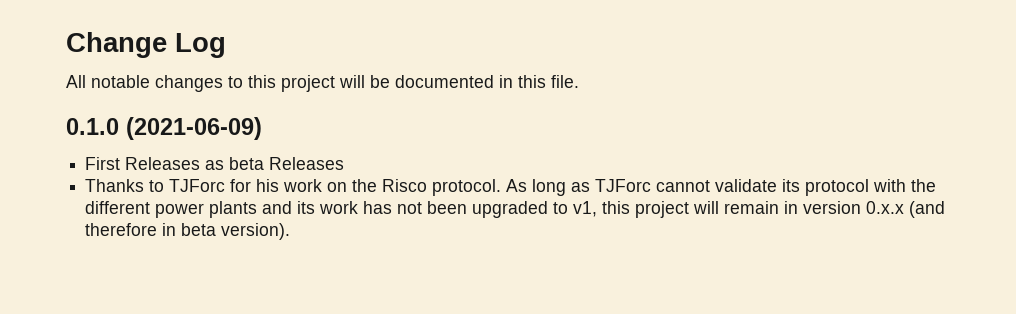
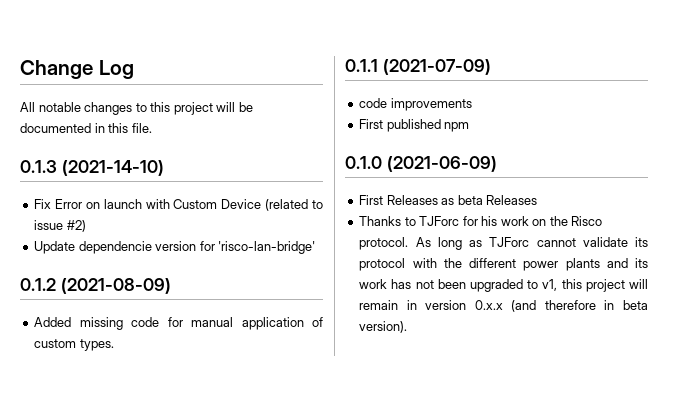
(579, 81) none -> [20,160,164,176] [34,199,323,211] [34,220,86,232] [34,241,316,254] [20,278,171,294] [34,317,323,330] [34,339,114,351] [345,59,491,75] [359,98,472,111] [359,119,470,132] // 0.1.3 (2021-14-10) // Fix Error on launch with Custom Device (related to issue #2) // Update dependencie version for 'risco-lan-bridge' // 0.1.2 (2021-08-09) // Added missing code for manual application of custom types. // 0.1.1 (2021-07-09) // code improvements // First published npm

